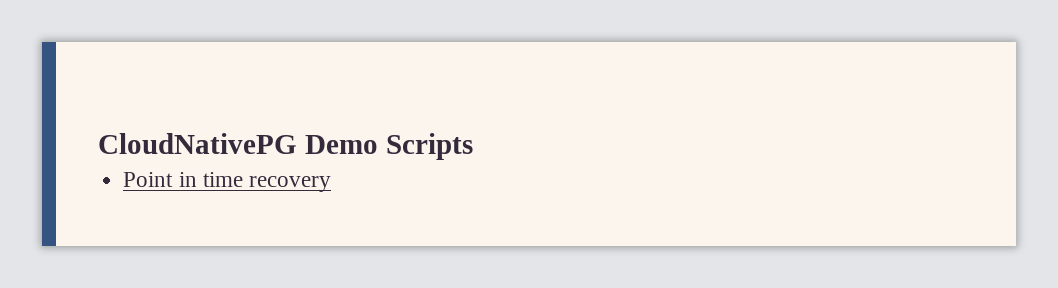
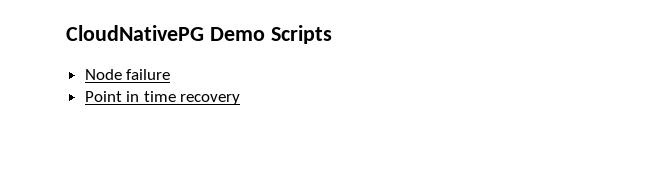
(473, 146) none -> [84,69,171,80] // Node failure

